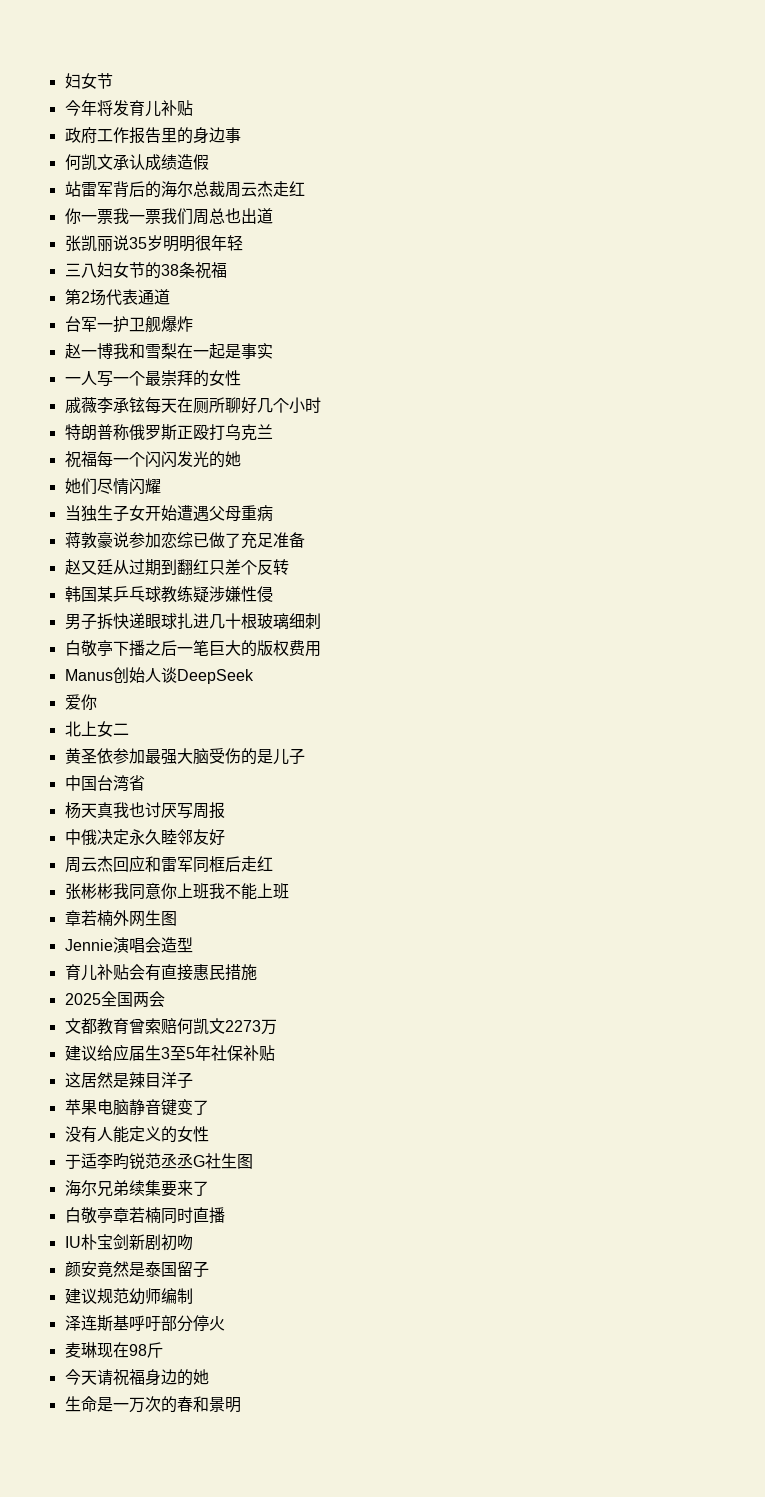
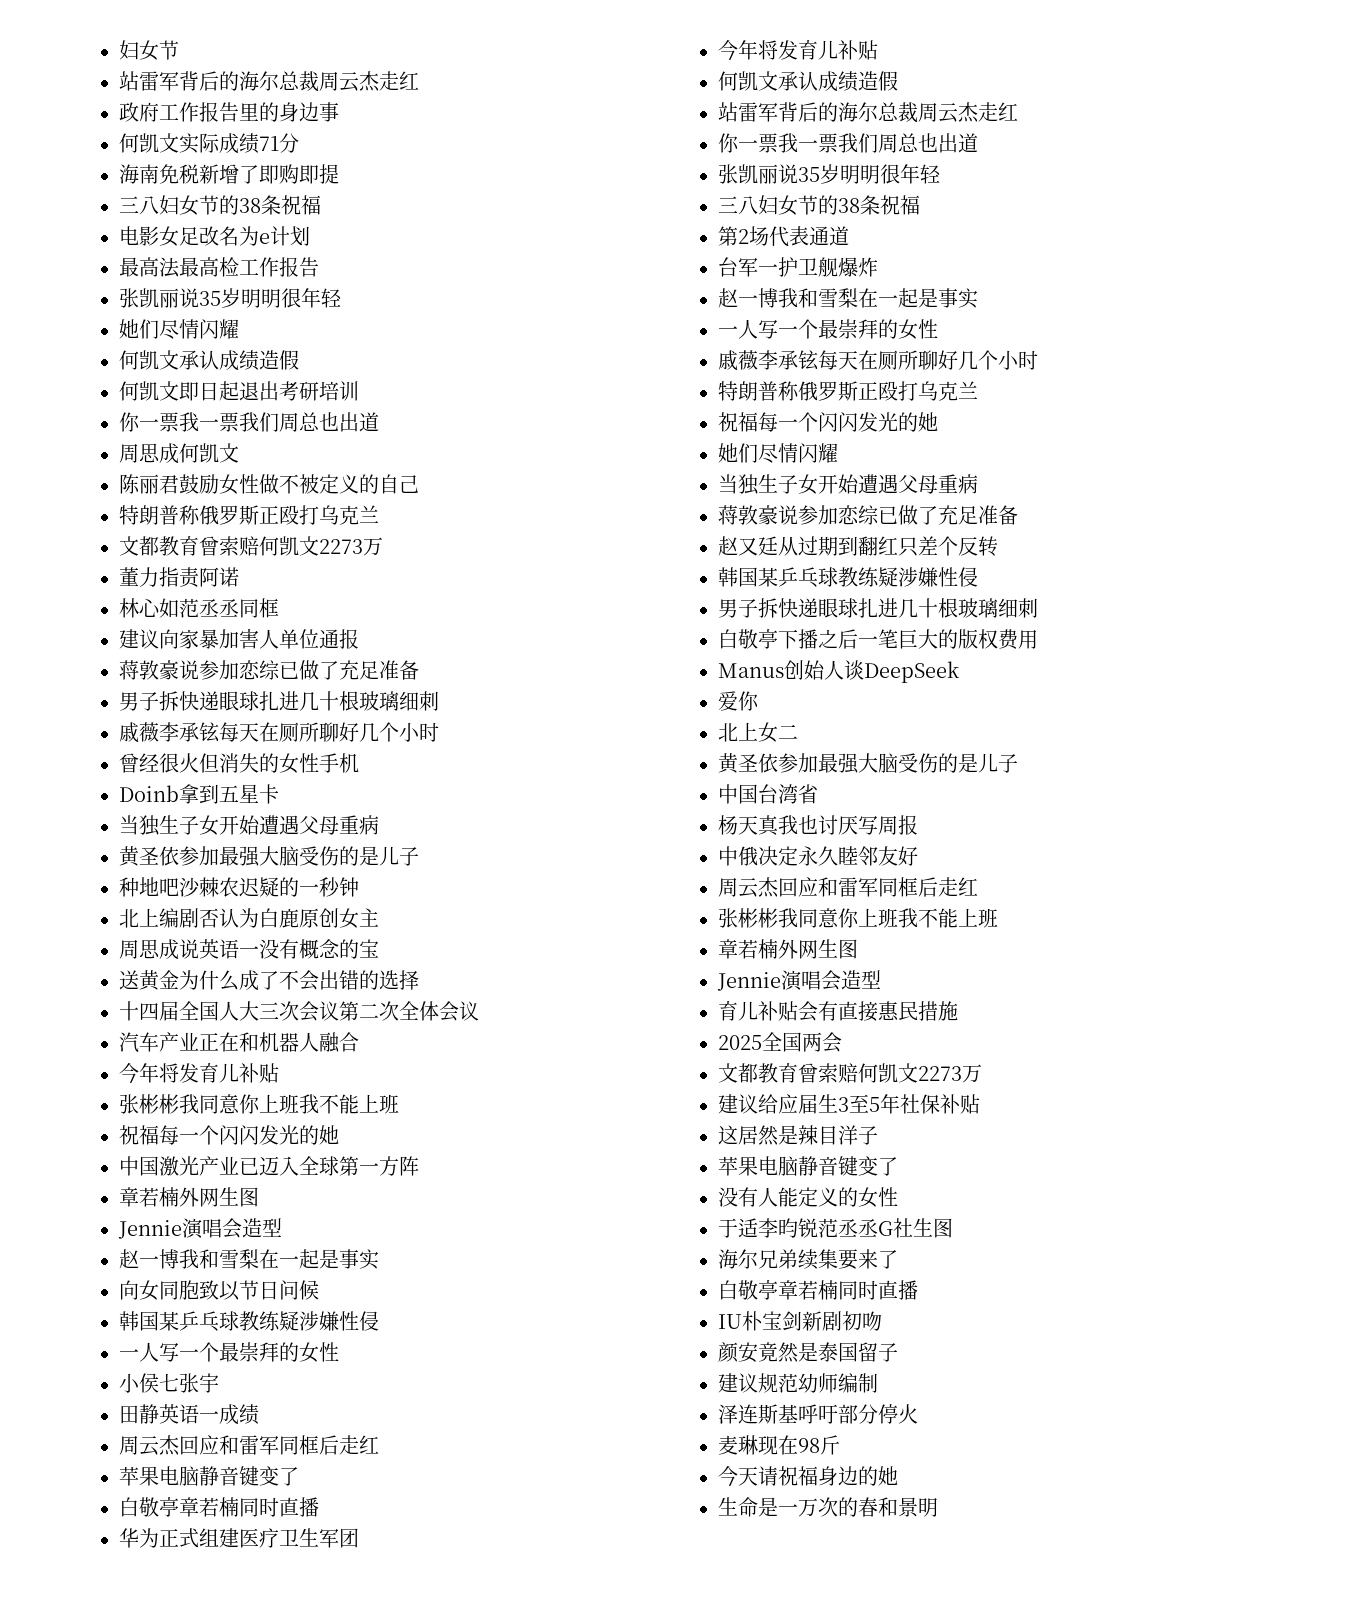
[64,100,193,117] 今年将发育儿补贴 -> [119,71,419,92] 站雷军背后的海尔总裁周云杰走红
(241, 135) none -> [119,133,299,154] [119,164,339,184] [119,195,321,216] [119,226,310,247] [119,257,319,278] [119,288,342,308] [119,319,239,340] [119,350,299,371] [119,381,359,401] [119,412,379,432] [119,443,239,464] [119,474,419,495] [119,505,379,525] [119,536,383,556] [119,567,239,588] [119,598,279,618] [119,629,359,649] [119,660,419,680] [119,691,439,711] [119,722,439,743] [119,753,359,774] [119,784,279,804] [119,815,379,836] [119,846,419,867] [119,877,359,897] [119,908,379,929] [119,939,379,960] [119,970,419,991] [119,1001,479,1022] [119,1032,359,1053] [119,1063,279,1084] [119,1094,399,1114] [119,1125,339,1145] [119,1156,419,1176] [119,1187,259,1207] [118,1218,282,1239] [119,1249,379,1270] [119,1280,319,1301] [119,1311,379,1332] [119,1342,339,1363] [119,1373,219,1393] [119,1404,259,1425] [119,1435,379,1456] [119,1466,299,1486] [119,1497,319,1517] [119,1528,359,1548] [718,40,878,61] // 何凯文实际成绩71分 // 海南免税新增了即购即提 // 三八妇女节的38条祝福 // 电影女足改名为e计划 // 最高法最高检工作报告 // 张凯丽说35岁明明很年轻 // 她们尽情闪耀 // 何凯文承认成绩造假 // 何凯文即日起退出考研培训 // 你一票我一票我们周总也出道 // 周思成何凯文 // 陈丽君鼓励女性做不被定义的自己 // 特朗普称俄罗斯正殴打乌克兰 // 文都教育曾索赔何凯文2273万 // 董力指责阿诺 // 林心如范丞丞同框 // 建议向家暴加害人单位通报 // 蒋敦豪说参加恋综已做了充足准备 // 男子拆快递眼球扎进几十根玻璃细刺 // 戚薇李承铉每天在厕所聊好几个小时 // 曾经很火但消失的女性手机 // Doinb拿到五星卡 // 当独生子女开始遭遇父母重病 // 黄圣依参加最强大脑受伤的是儿子 // 种地吧沙棘农迟疑的一秒钟 // 北上编剧否认为白鹿原创女主 // 周思成说英语一没有概念的宝 // 送黄金为什么成了不会出错的选择 // 十四届全国人大三次会议第二次全体会议 // 汽车产业正在和机器人融合 // 今年将发育儿补贴 // 张彬彬我同意你上班我不能上班 // 祝福每一个闪闪发光的她 // 中国激光产业已迈入全球第一方阵 // 章若楠外网生图 // Jennie演唱会造型 // 赵一博我和雪梨在一起是事实 // 向女同胞致以节日问候 // 韩国某乒乓球教练疑涉嫌性侵 // 一人写一个最崇拜的女性 // 小侯七张宇 // 田静英语一成绩 // 周云杰回应和雷军同框后走红 // 苹果电脑静音键变了 // 白敬亭章若楠同时直播 // 华为正式组建医疗卫生军团 // 今年将发育儿补贴

